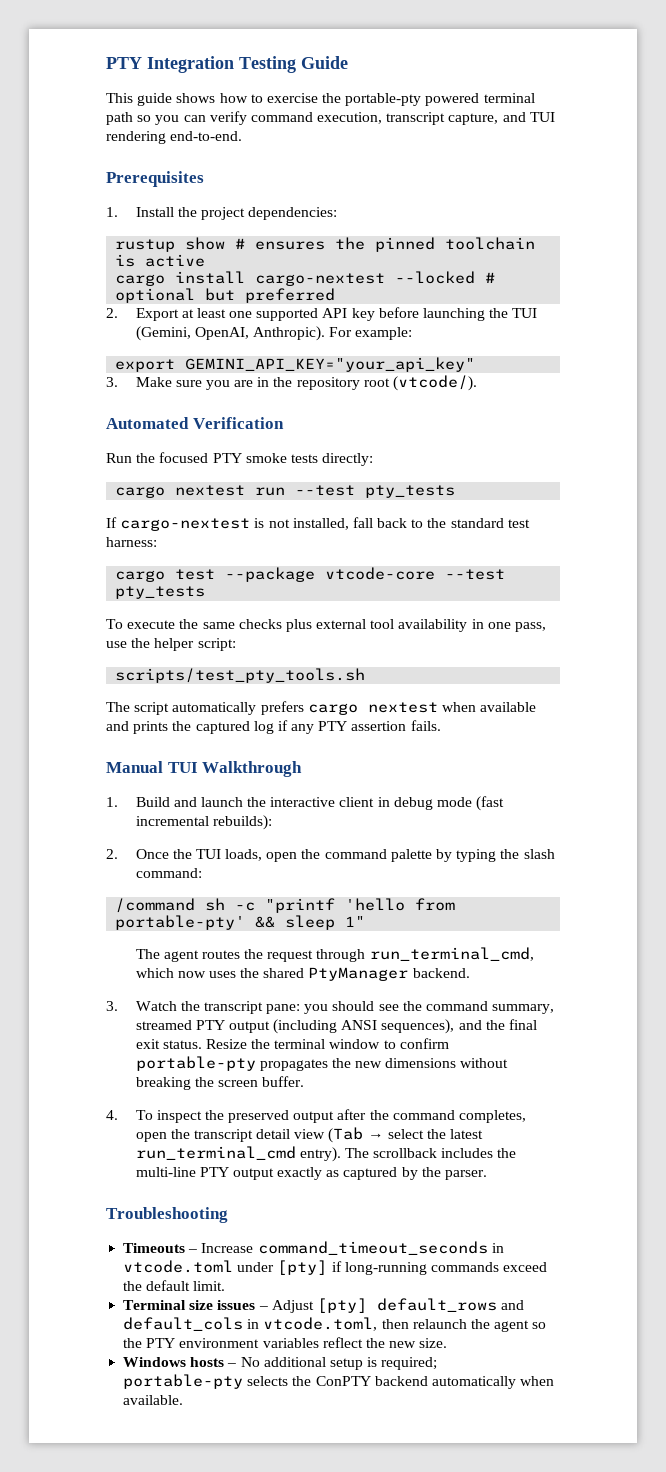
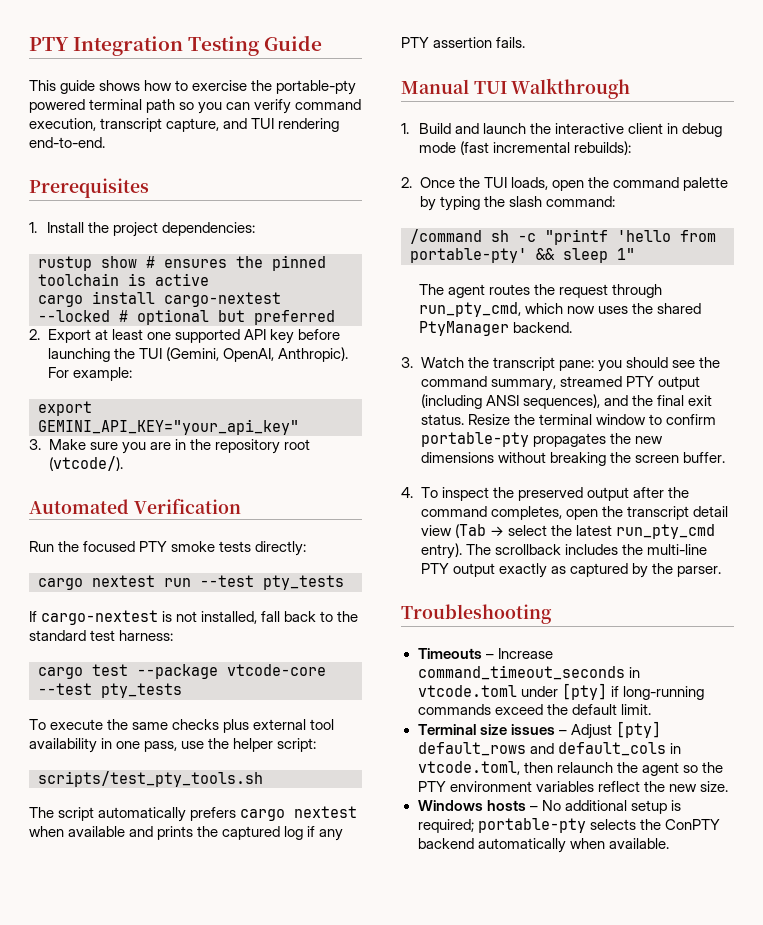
[369,947,534,961] run_terminal_cmd, -> [418,302,521,317] run_pty_cmd,
[135,1146,296,1160] run_terminal_cmd -> [615,524,715,539] run_pty_cmd

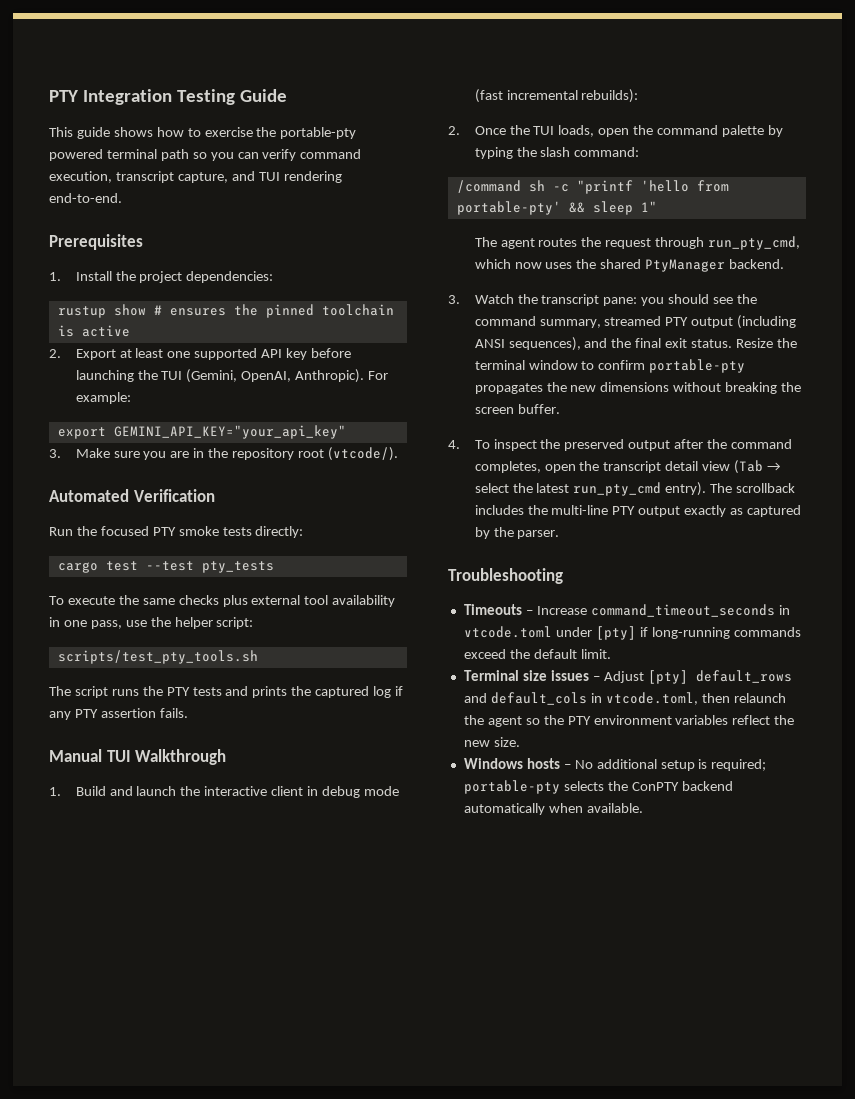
[38,291,281,307] [38,309,335,325] // cargo install cargo-nextest --locked # optional but preferred -> (130, 331) none
[92,575,344,590] [29,610,359,625] [29,630,174,641] [38,664,326,679] nextest run --test pty_tests // If cargo-nextest is not installed, fall back to the standard test harness: // cargo test --package vtcode-core -> [105,561,138,571] test
[98,806,358,822] [29,826,126,837] automatically prefers cargo nextest when available -> [111,686,222,696] runs the PTY tests

